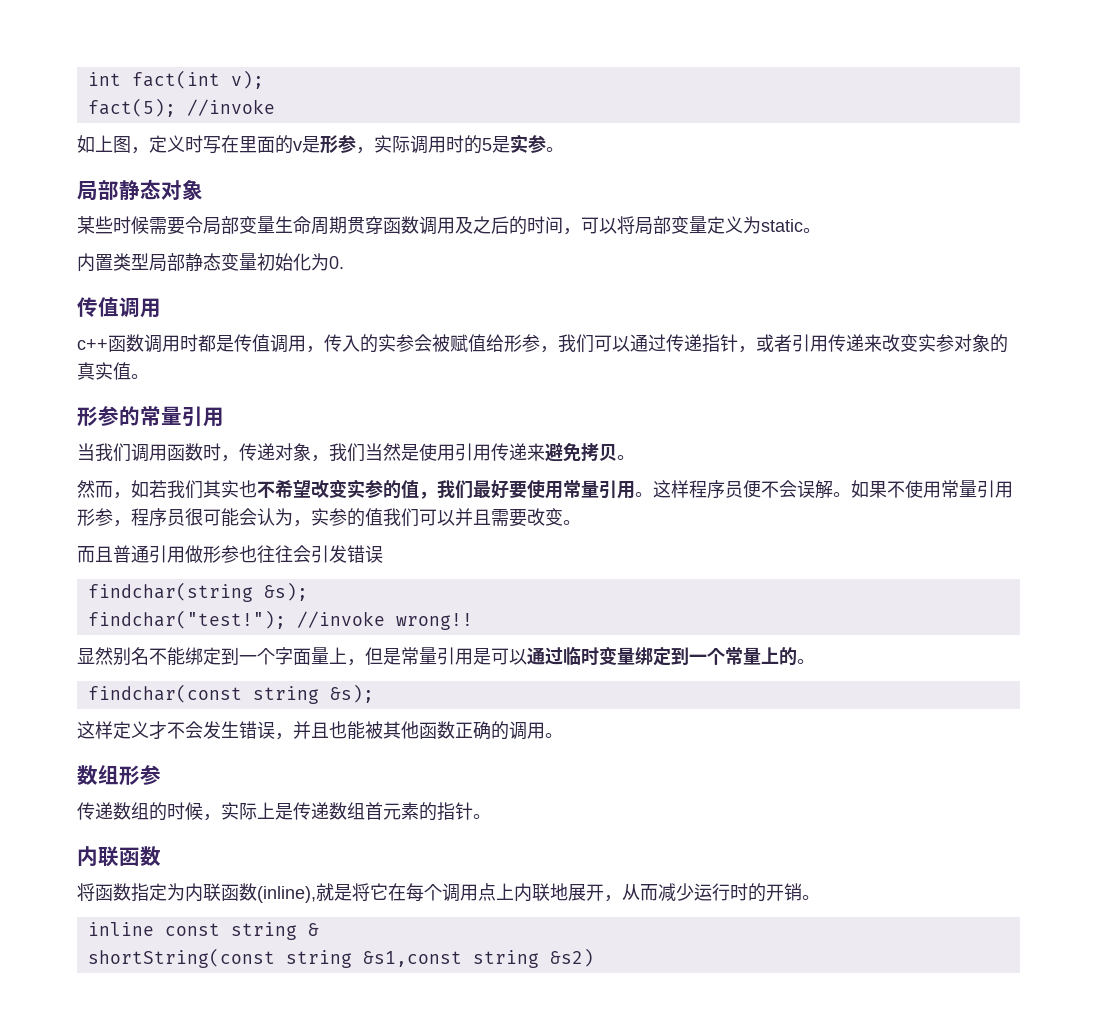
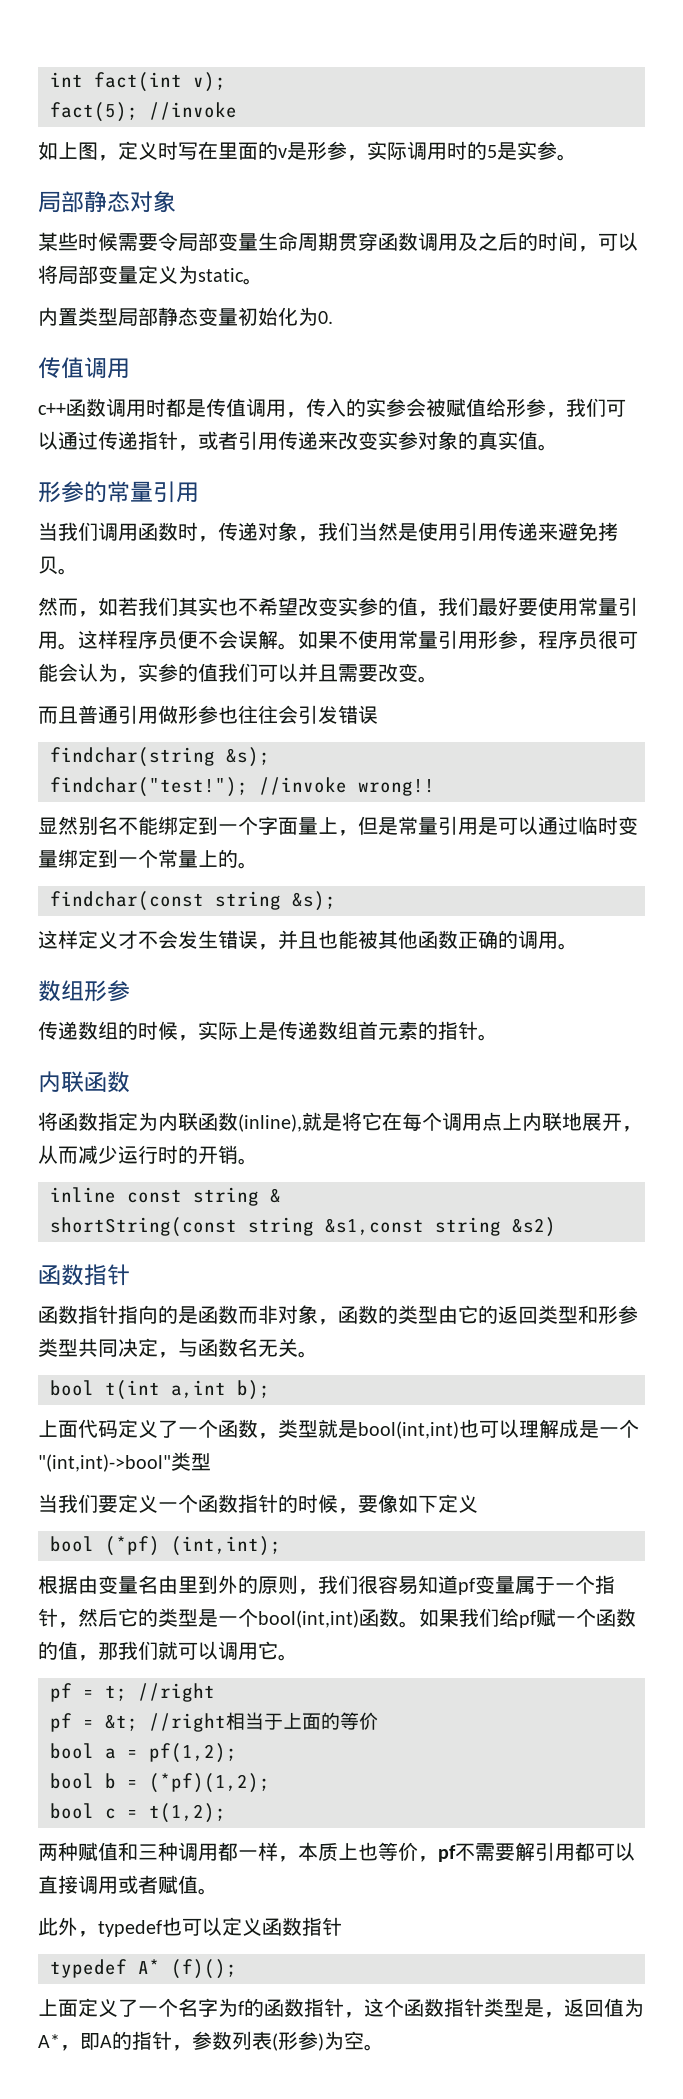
(594, 957) none -> [38,1264,130,1286] [38,1305,638,1325] [38,1338,318,1358] [50,1380,270,1400] [38,1419,639,1439] [38,1452,211,1472] [38,1494,478,1514] [50,1536,281,1556] [38,1575,615,1595] [38,1608,636,1628] [38,1641,298,1661] [50,1683,215,1702] [50,1712,378,1732] [50,1743,237,1763] [50,1773,270,1793] [50,1803,226,1823] [38,1842,635,1862] [38,1875,218,1895] [38,1917,342,1937] [50,1959,237,1979] [38,1998,644,2018] [38,2031,384,2051] // 函数指针 // 函数指针指向的是函数而非对象，函数的类型由它的返回类型和形参类型共同决定，与函数名无关。 // bool t(int a,int b); // 上面代码定义了一个函数，类型就是bool(int,int)也可以理解成是一个"(int,int)->bool"类型 // 当我们要定义一个函数指针的时候，要像如下定义 // bool (*pf) (int,int); // 根据由变量名由里到外的原则，我们很容易知道pf变量属于一个指针，然后它的类型是一个bool(int,int)函数。如果我们给pf赋一个函数的值，那我们就可以调用它。 // pf = t; //right // pf = &t; //right相当于上面的等价 // bool a = pf(1,2); // bool b = (*pf)(1,2); // bool c = t(1,2); // 两种赋值和三种调用都一样，本质上也等价，pf不需要解引用都可以直接调用或者赋值。 // 此外，typedef也可以定义函数指针 // typedef A* (f)(); // 上面定义了一个名字为f的函数指针，这个函数指针类型是，返回值为A*，即A的指针，参数列表(形参)为空。

